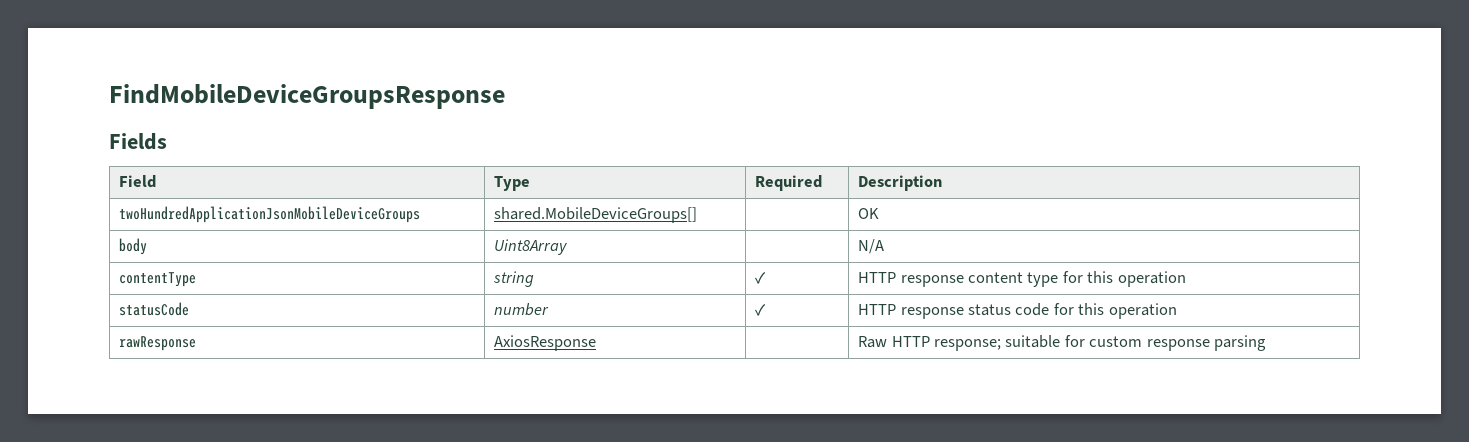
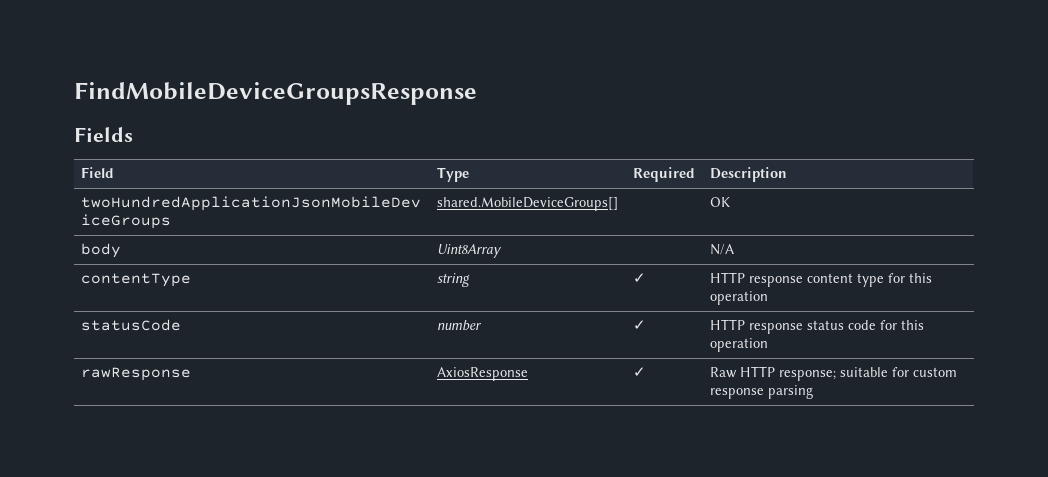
(597, 343) none -> [632,367,646,377] ✓

